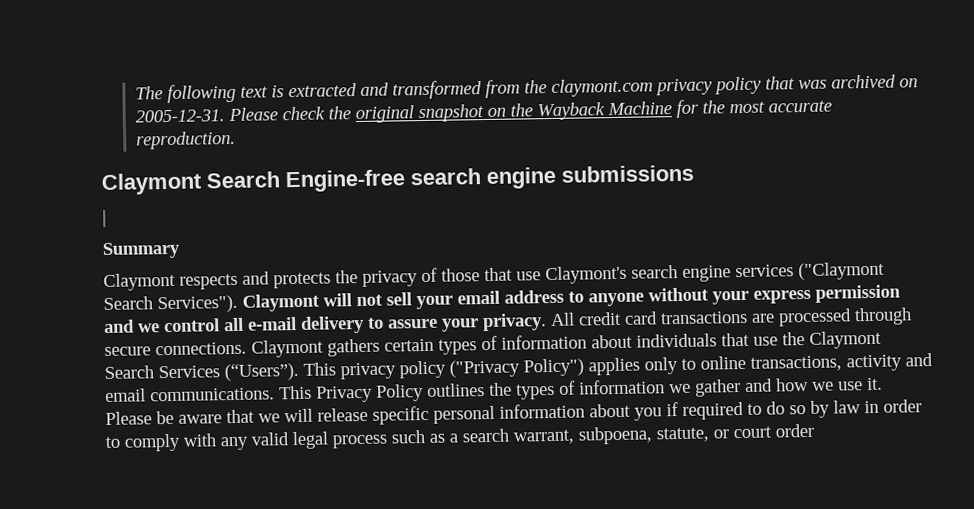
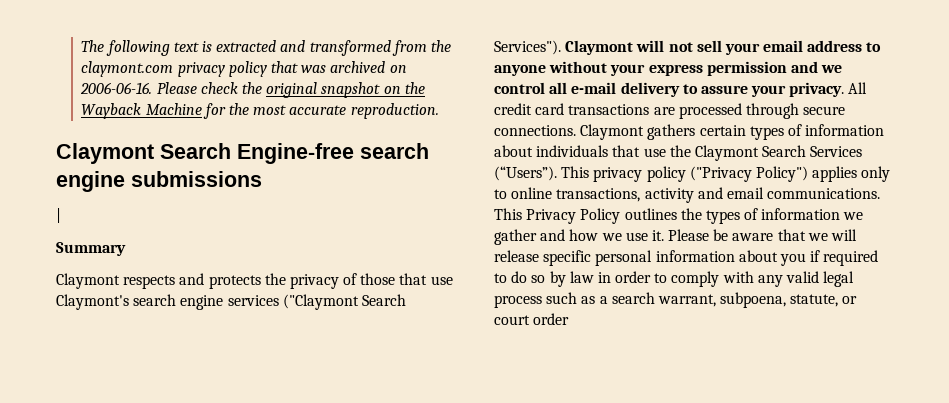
[134,109,225,123] 2005-12-31. -> [80,82,153,94] 2006-06-16.

